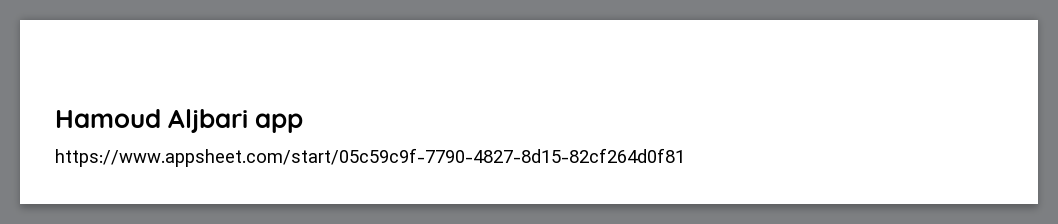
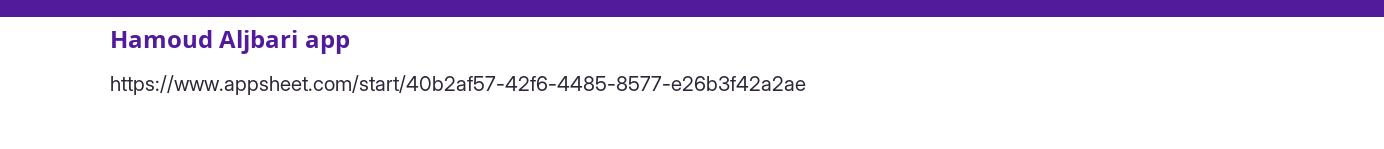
[55,148,685,167] https://www.appsheet.com/start/05c59c9f-7790-4827-8d15-82cf264d0f81 -> [110,75,806,95] https://www.appsheet.com/start/40b2af57-42f6-4485-8577-e26b3f42a2ae

